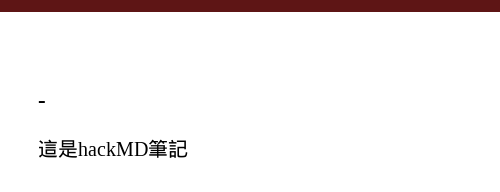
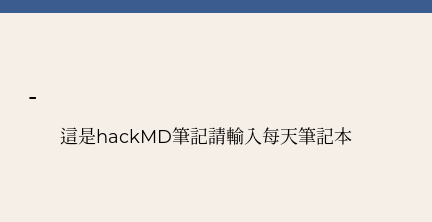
(188, 148) none -> [207,127,352,145] 請輸入每天筆記本

